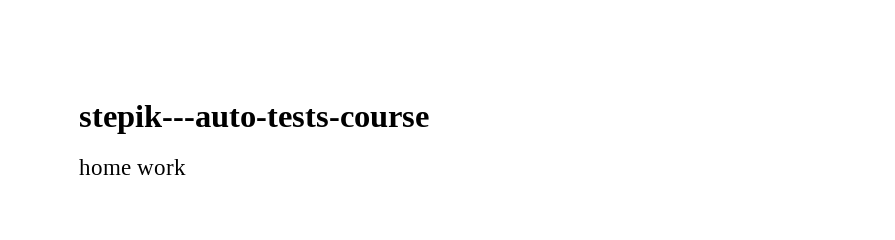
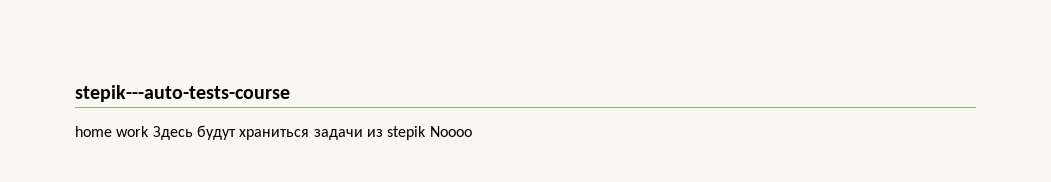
(187, 167) none -> [152,125,472,140] Здесь будут храниться задачи из stepik Noooo

